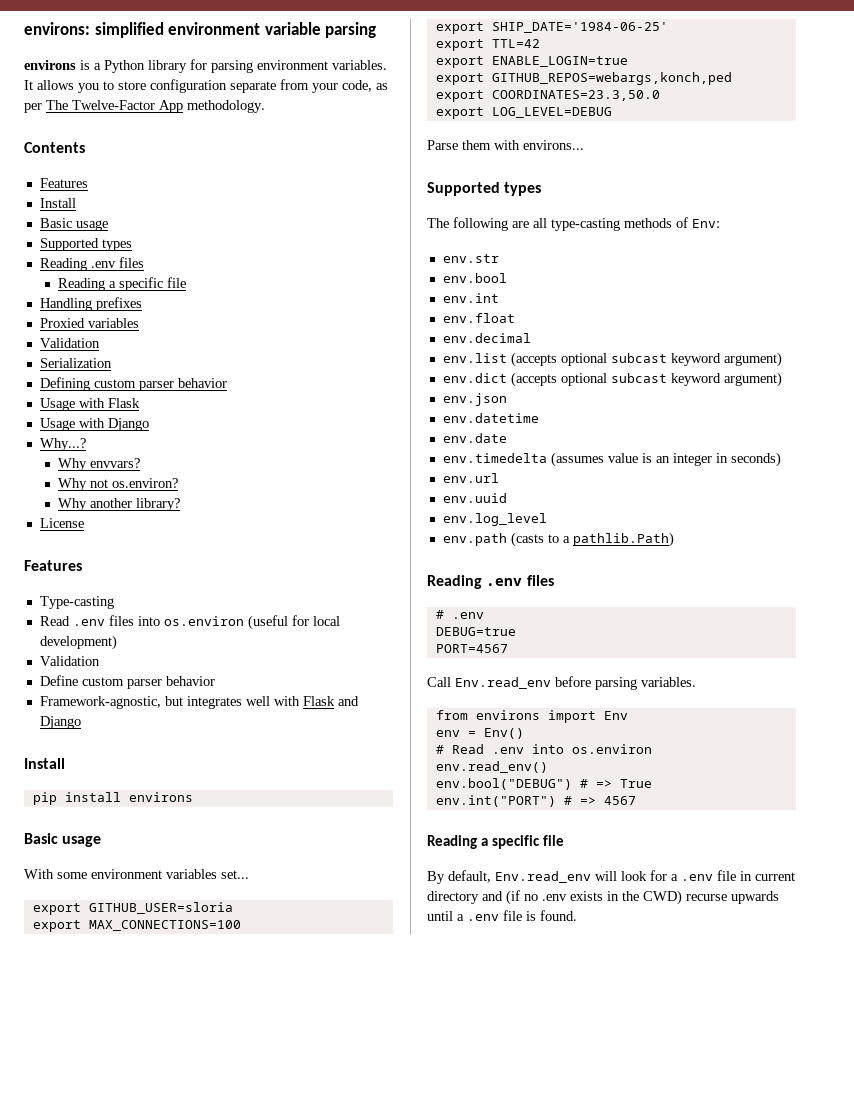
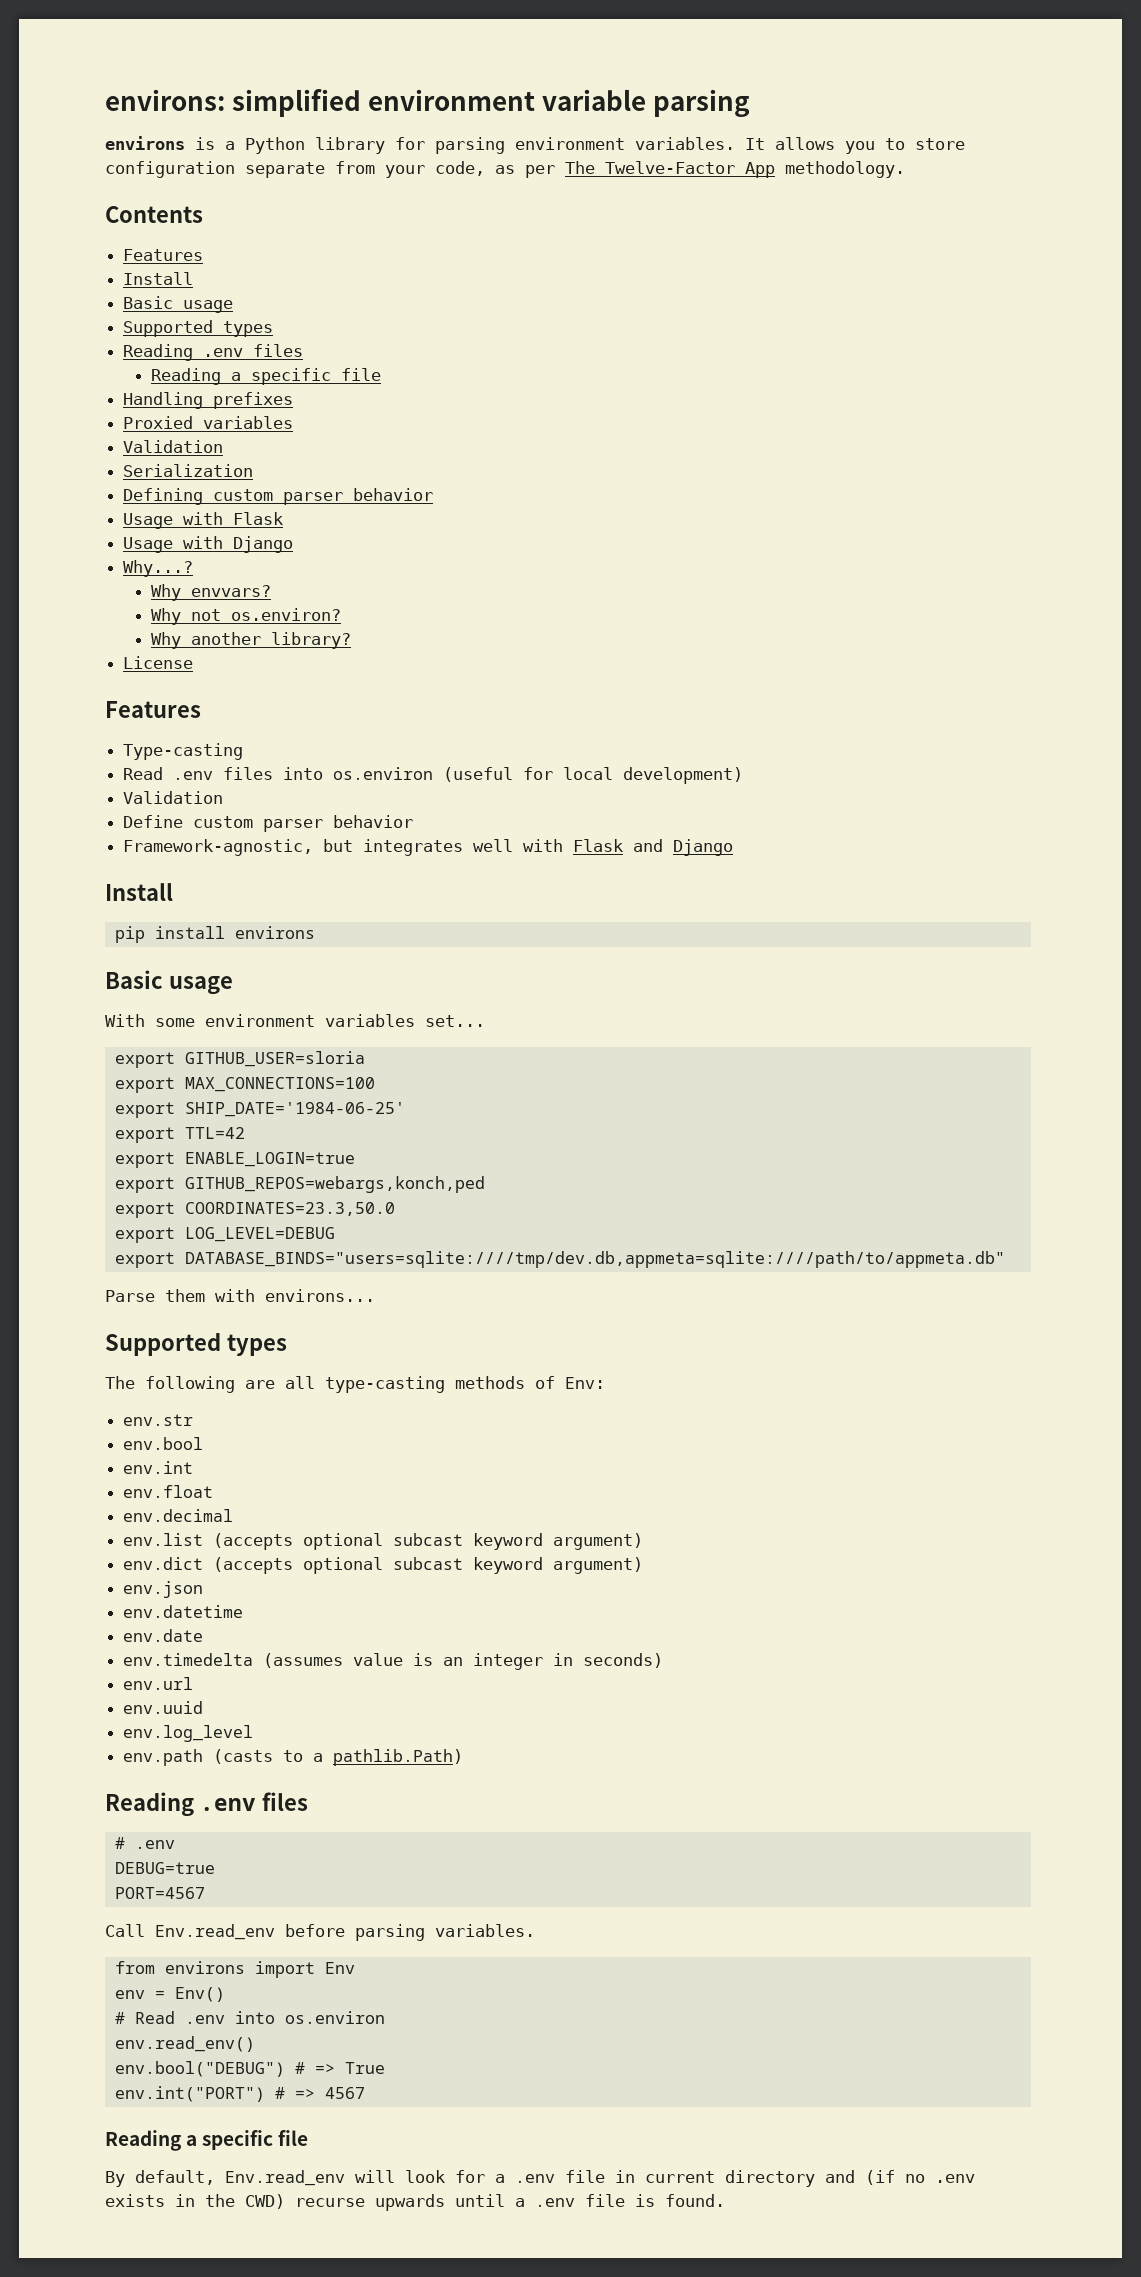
(612, 112) none -> [114,1251,1005,1268] // export DATABASE_BINDS="users=sqlite:////tmp/dev.db,appmeta=sqlite:////path/to/appmeta.db"

